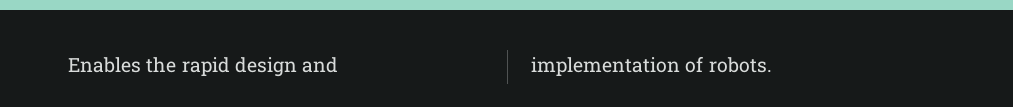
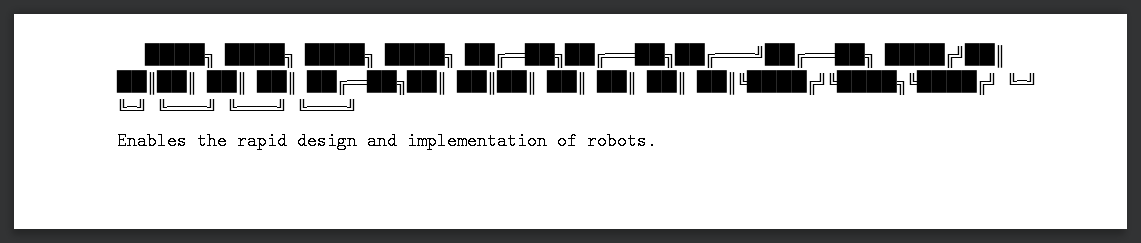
(68, 65) none -> [144,43,1006,68] [116,70,1037,95] [117,99,357,114] ████╗ ████╗ ████╗ ████╗ ██╔══██╗██╔═══██╗██╔════╝██╔═══██╗ ████╔╝██║ ██║██║ ██║ ██║ ██╔══██╗██║ ██║██║ ██║ ██║ ██║ ██║╚████╔╝╚████╗╚████╔╝ ╚═╝ ╚═╝ ╚════╝ ╚════╝ ╚════╝ //

